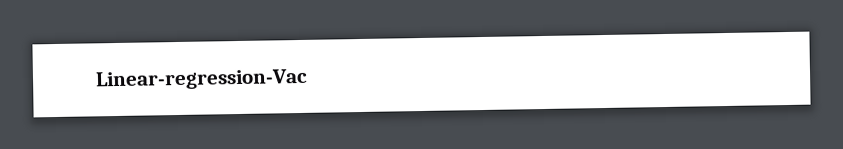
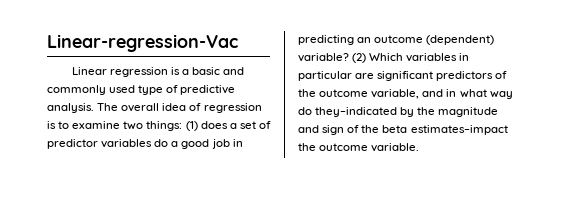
(308, 79) none -> [71,67,245,77] [47,85,236,95] [47,103,262,113] [47,121,271,131] [47,139,243,149] [298,35,495,45] [298,53,470,63] [298,71,508,81] [298,89,513,99] [298,107,499,117] [298,125,508,135] [298,143,420,152] // Linear regression is a basic and commonly used type of predictive analysis. The overall idea of regression is to examine two things: (1) does a set of predictor variables do a good job in predicting an outcome (dependent) variable? (2) Which variables in particular are significant predictors of the outcome variable, and in what way do they–indicated by the magnitude and sign of the beta estimates–impact the outcome variable.

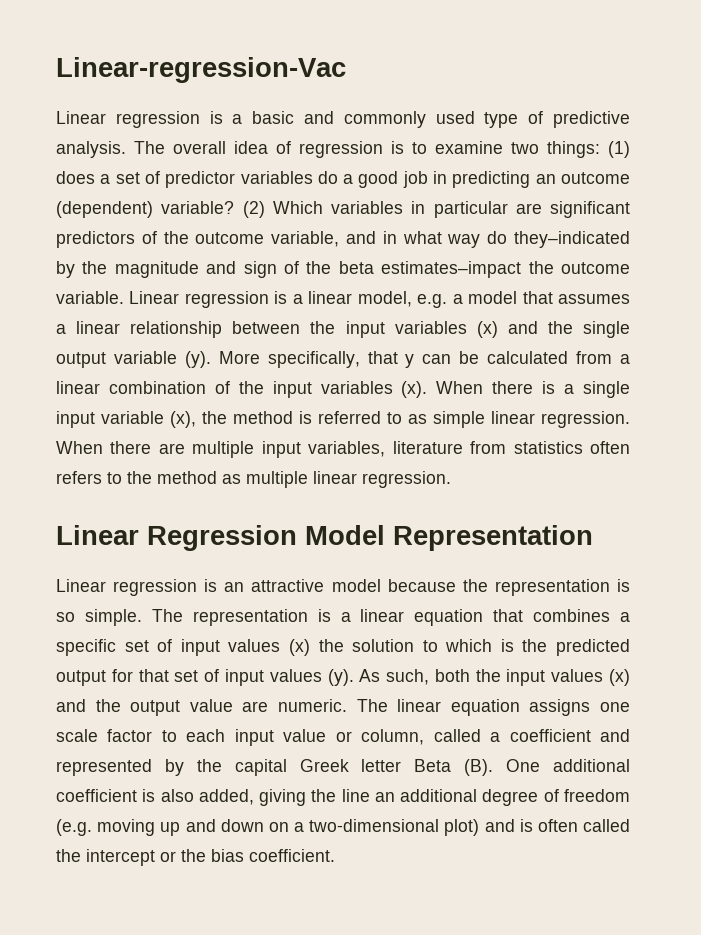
(420, 147) none -> [129,291,630,308] [56,321,631,338] [56,351,630,368] [56,381,631,398] [56,411,630,428] [56,441,631,458] [56,471,451,488] [56,525,593,551] [56,579,630,596] [56,609,630,626] [56,639,630,656] [56,669,630,686] [56,699,631,716] [56,729,630,746] [56,759,631,776] [56,789,630,806] [56,819,630,836] [56,849,335,866] Linear regression is a linear model, e.g. a model that assumes a linear relationship between the input variables (x) and the single output variable (y). More specifically, that y can be calculated from a linear combination of the input variables (x). When there is a single input variable (x), the method is referred to as simple linear regression. When there are multiple input variables, literature from statistics often refers to the method as multiple linear regression. // Linear Regression Model Representation // Linear regression is an attractive model because the representation is so simple. The representation is a linear equation that combines a specific set of input values (x) the solution to which is the predicted output for that set of input values (y). As such, both the input values (x) and the output value are numeric. The linear equation assigns one scale factor to each input value or column, called a coefficient and represented by the capital Greek letter Beta (B). One additional coefficient is also added, giving the line an additional degree of freedom (e.g. moving up and down on a two-dimensional plot) and is often called the intercept or the bias coefficient.

